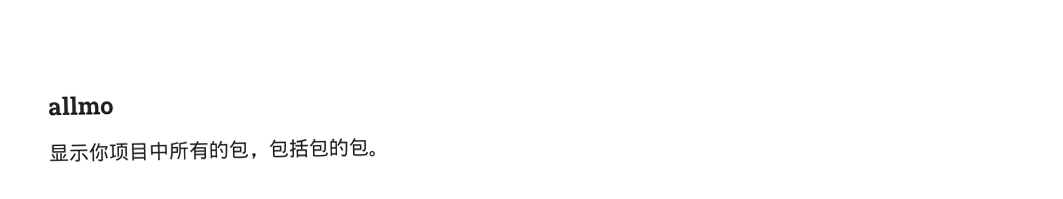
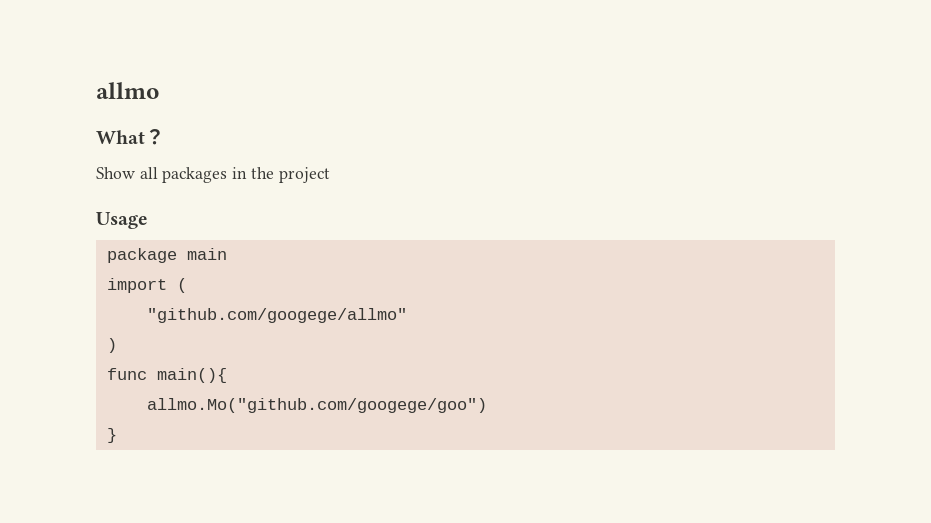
[48,137,390,162] 显示你项目中所有的包，包括包的包。 -> [96,129,165,145] [96,167,330,183] [96,212,148,229] [106,248,227,263] [106,278,187,293] [146,308,407,323] [106,338,117,353] [106,368,227,383] [146,398,487,413] [106,428,117,443] What？ // Show all packages in the project // Usage // package main // import ( // "github.com/googege/allmo" // ) // func main(){ // allmo.Mo("github.com/googege/goo") // }

